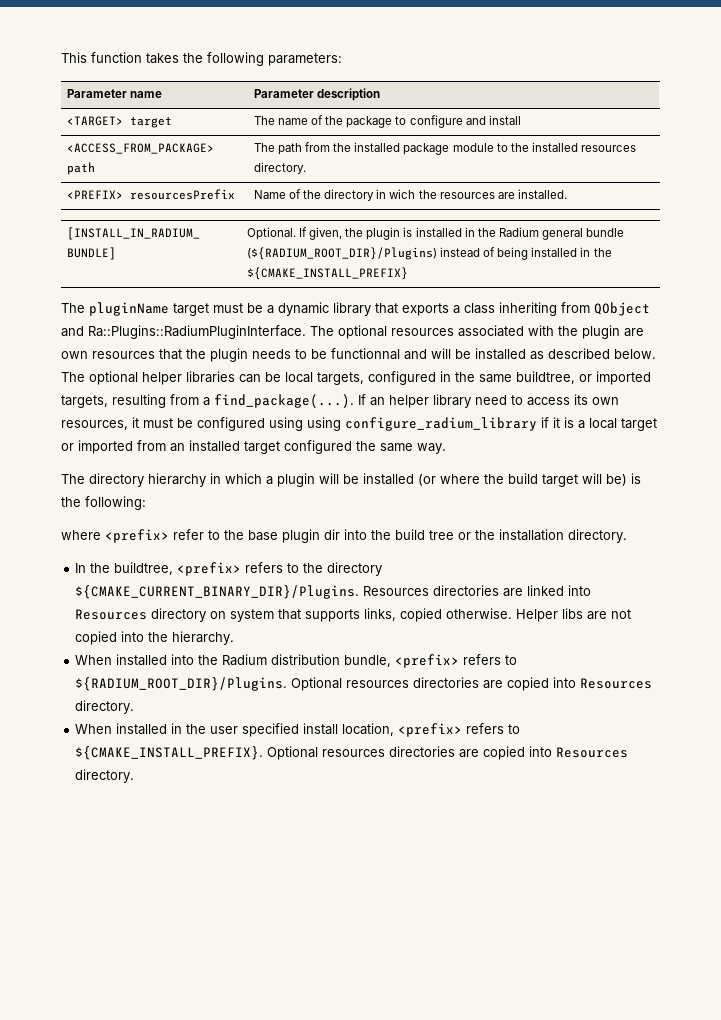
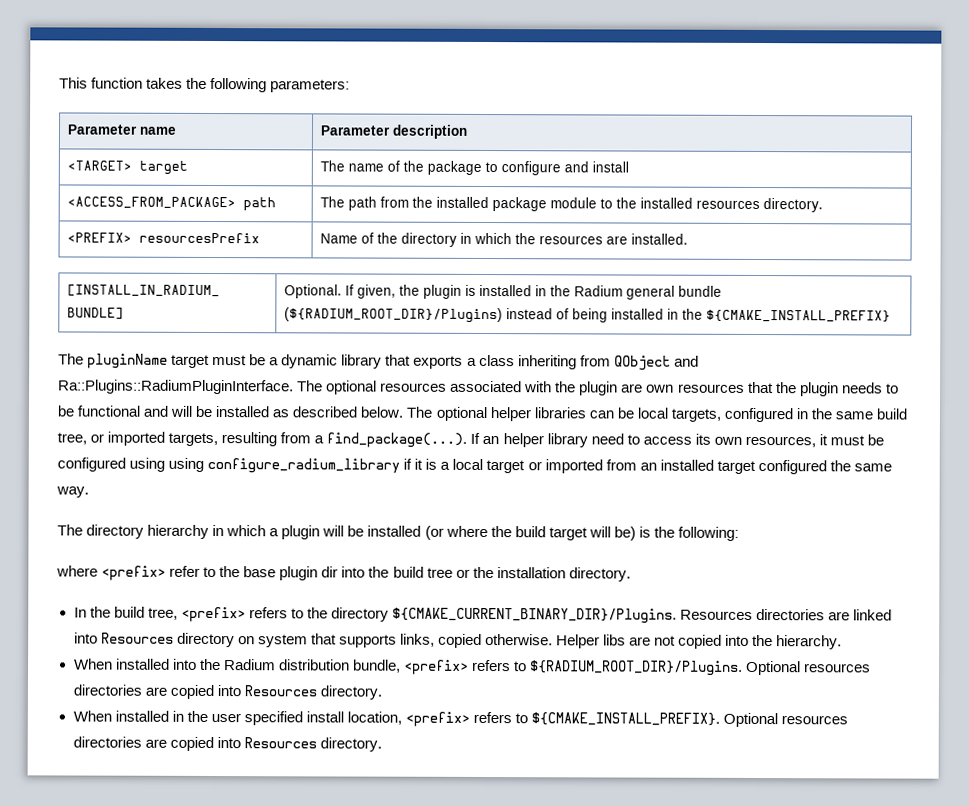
[389,189,416,199] wich -> [473,232,512,245] which
[331,348,400,360] functionnal -> [77,405,141,417] functional
[516,371,575,384] buildtree, -> [876,408,908,420] [57,432,87,445] build tree,
[114,562,174,575] buildtree, -> [113,606,178,620] build tree,

